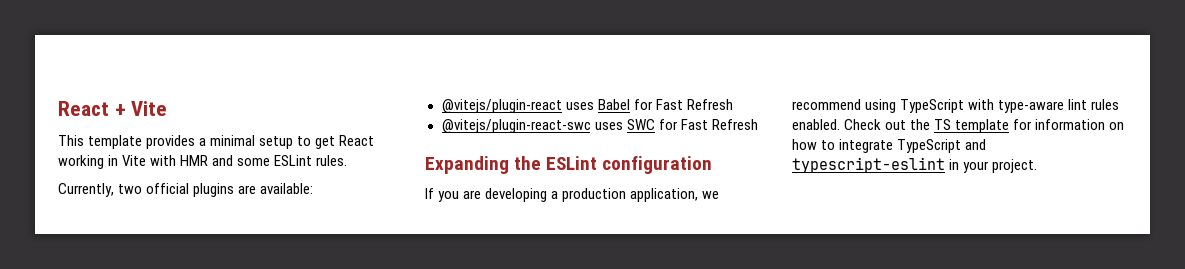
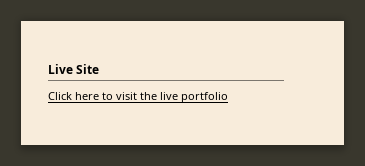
[58,101,168,116] [58,135,375,149] [58,155,348,169] [58,183,314,197] [441,99,733,113] [441,119,758,133] [425,156,713,174] [425,188,720,202] [792,99,1120,113] [792,119,1125,133] [792,139,987,153] [792,157,1038,173] React + Vite // This template provides a minimal setup to get React working in Vite with HMR and some ESLint rules. // Currently, two official plugins are available: // @vitejs/plugin-react uses Babel for Fast Refresh // @vitejs/plugin-react-swc uses SWC for Fast Refresh // Expanding the ESLint configuration // If you are developing a production application, we recommend using TypeScript with type-aware lint rules enabled. Check out the TS template for information on how to integrate TypeScript and typescript-eslint in your project. -> [48,64,100,74] [48,92,228,103] Live Site // Click here to visit the live portfolio

